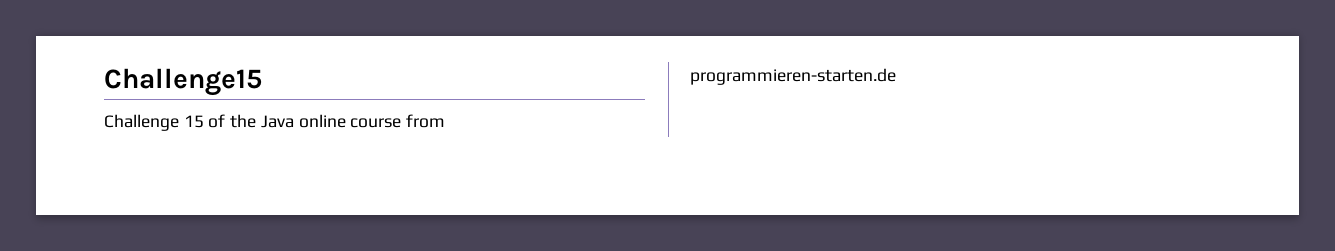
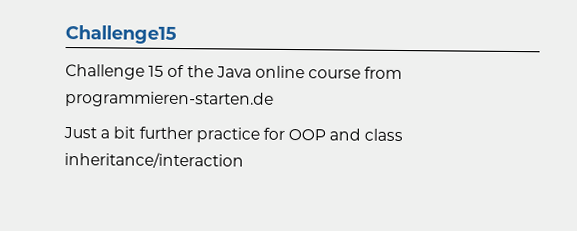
(896, 76) none -> [63,126,404,143] [64,152,244,169] // Just a bit further practice for OOP and class inheritance/interaction

